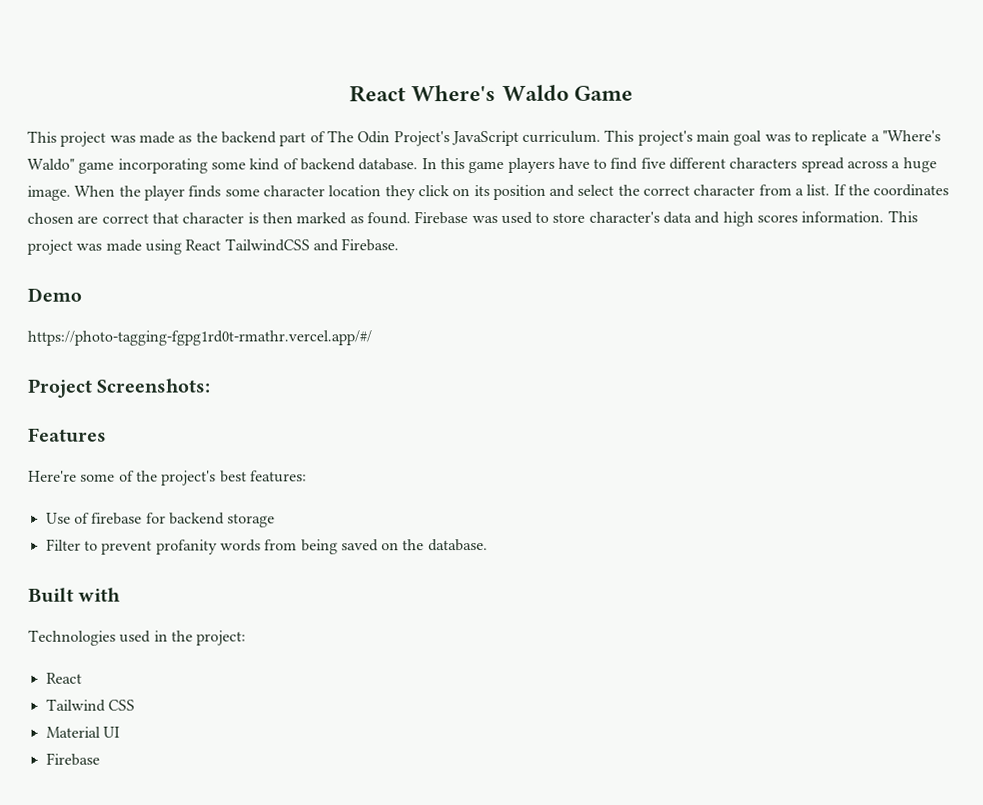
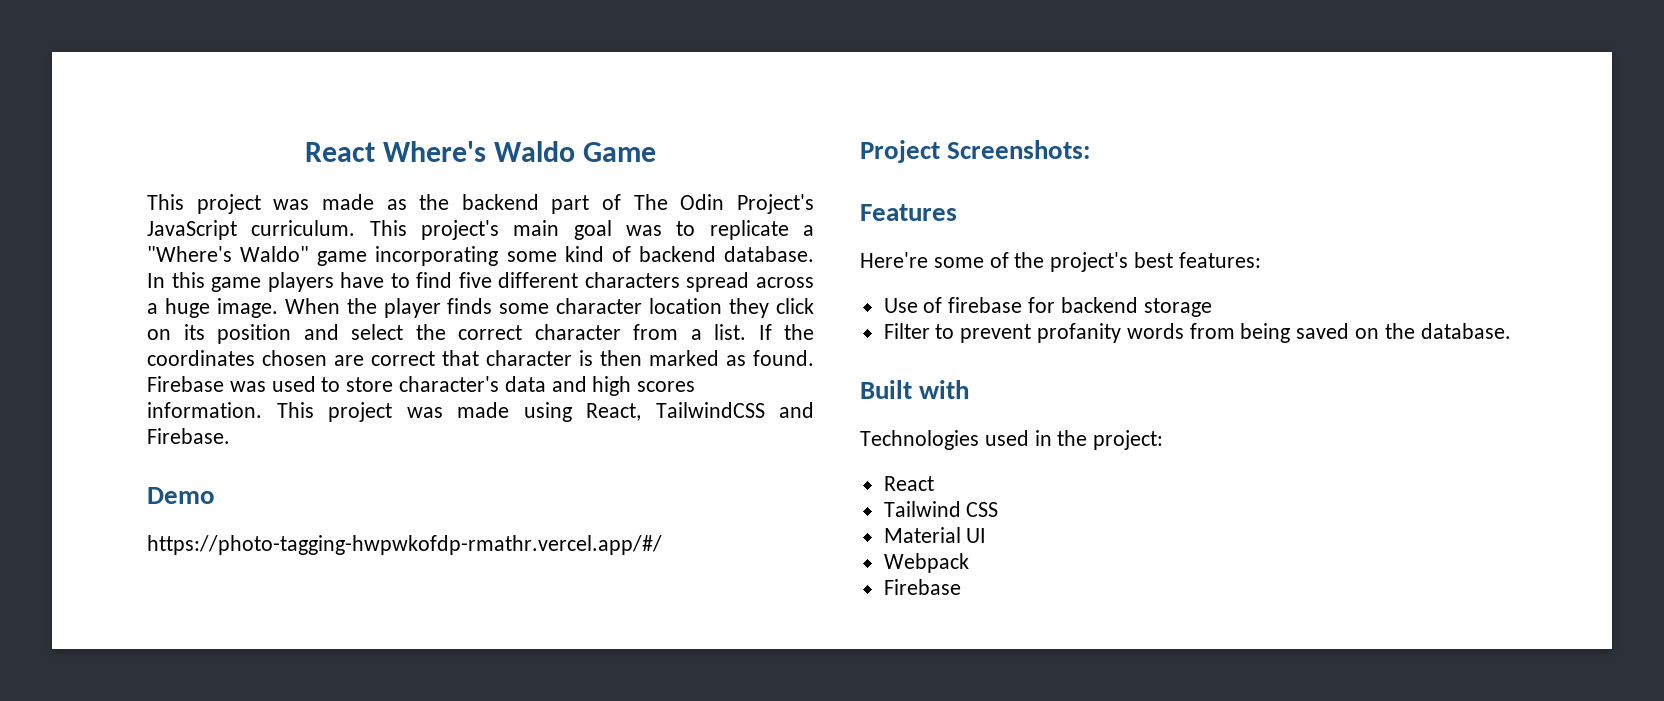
[185,239,222,251] React -> [586,403,641,421] React,
[27,330,372,346] https://photo-tagging-fgpg1rd0t-rmathr.vercel.app/#/ -> [147,535,662,555] https://photo-tagging-hwpwkofdp-rmathr.vercel.app/#/
(120, 732) none -> [883,553,969,573] // Webpack

